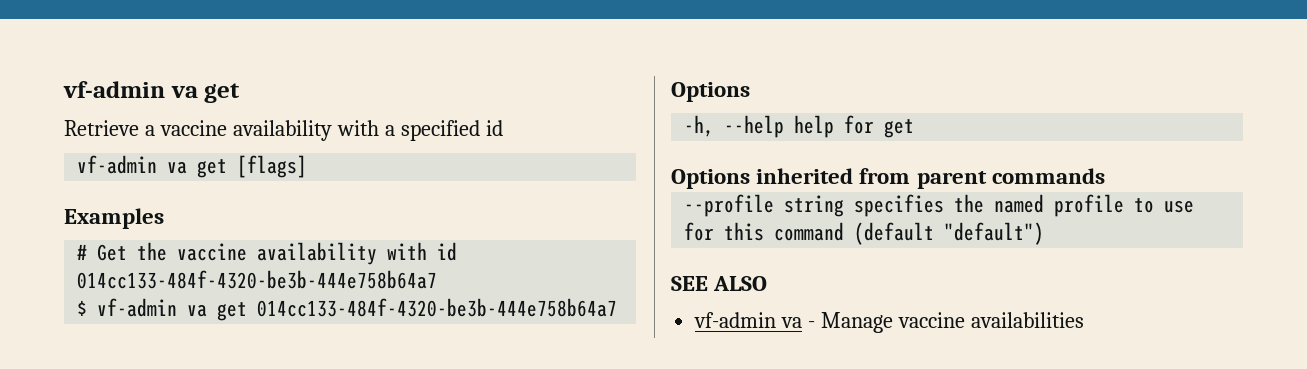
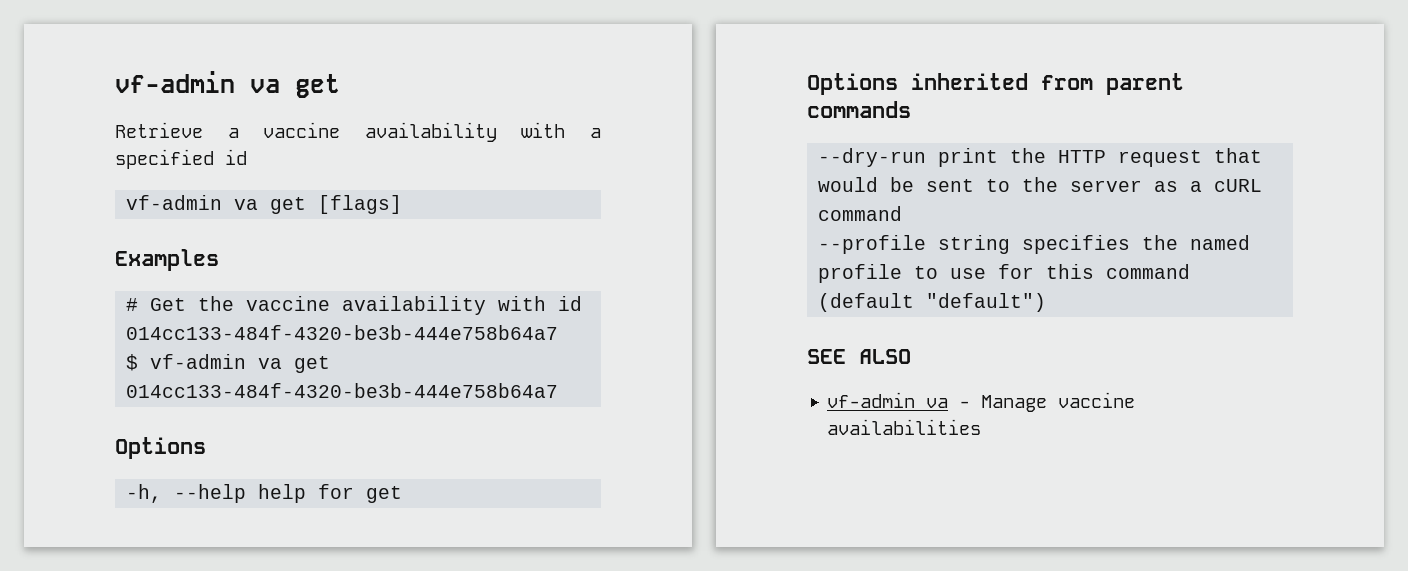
(1105, 176) none -> [818,148,1263,167] [818,177,1263,192] [818,206,903,221] // --dry-run print the HTTP request that would be sent to the server as a cURL command

